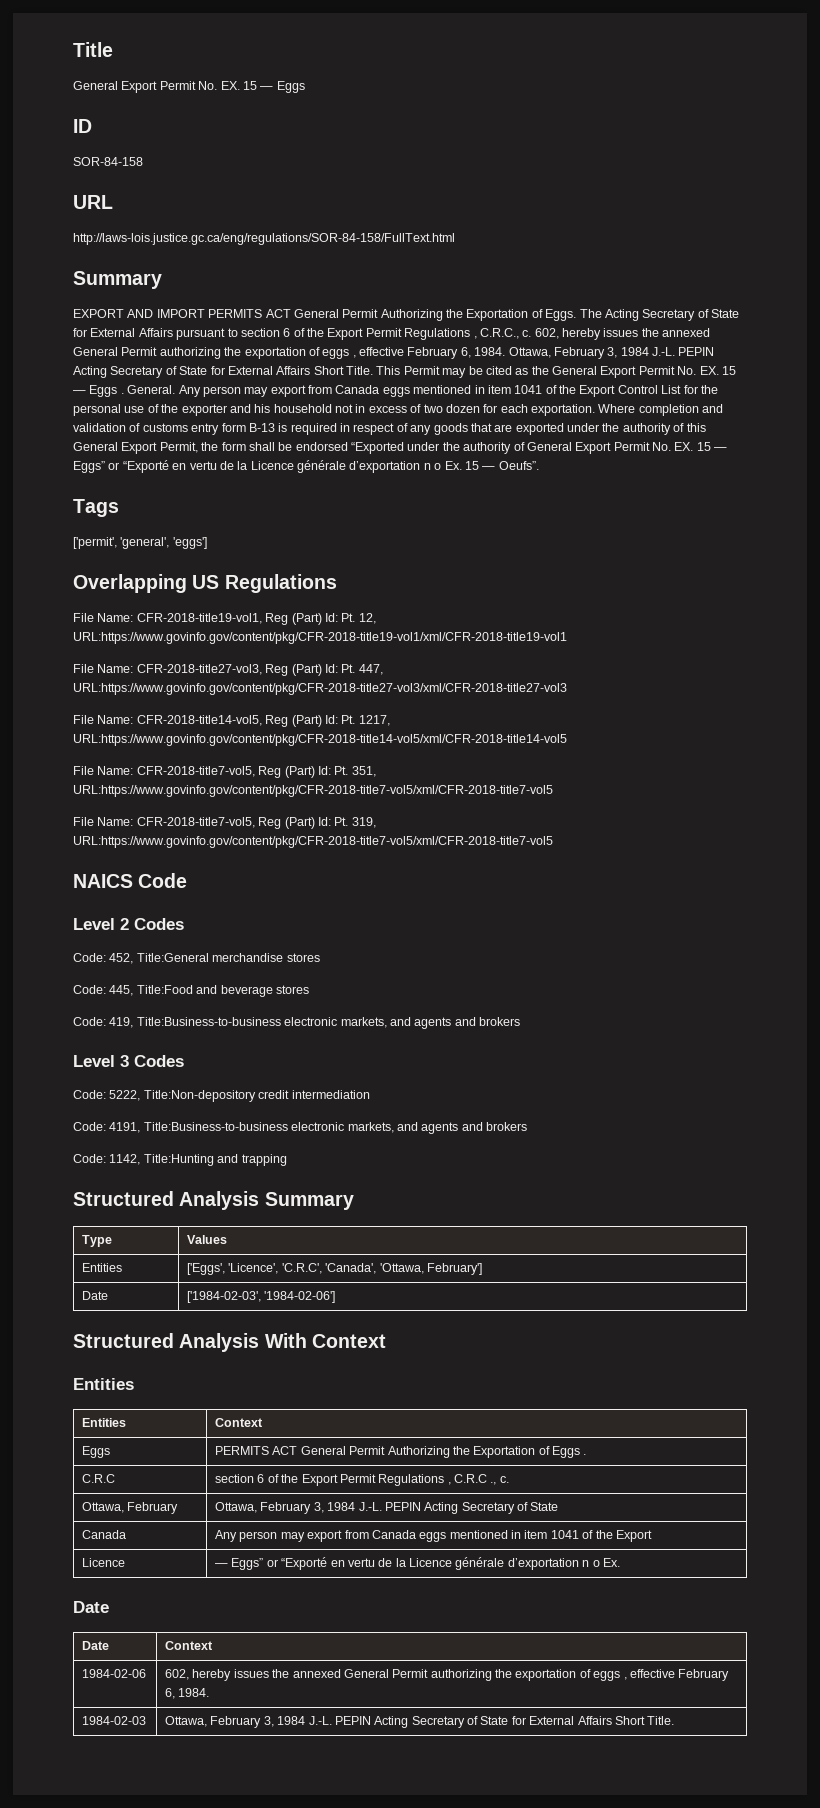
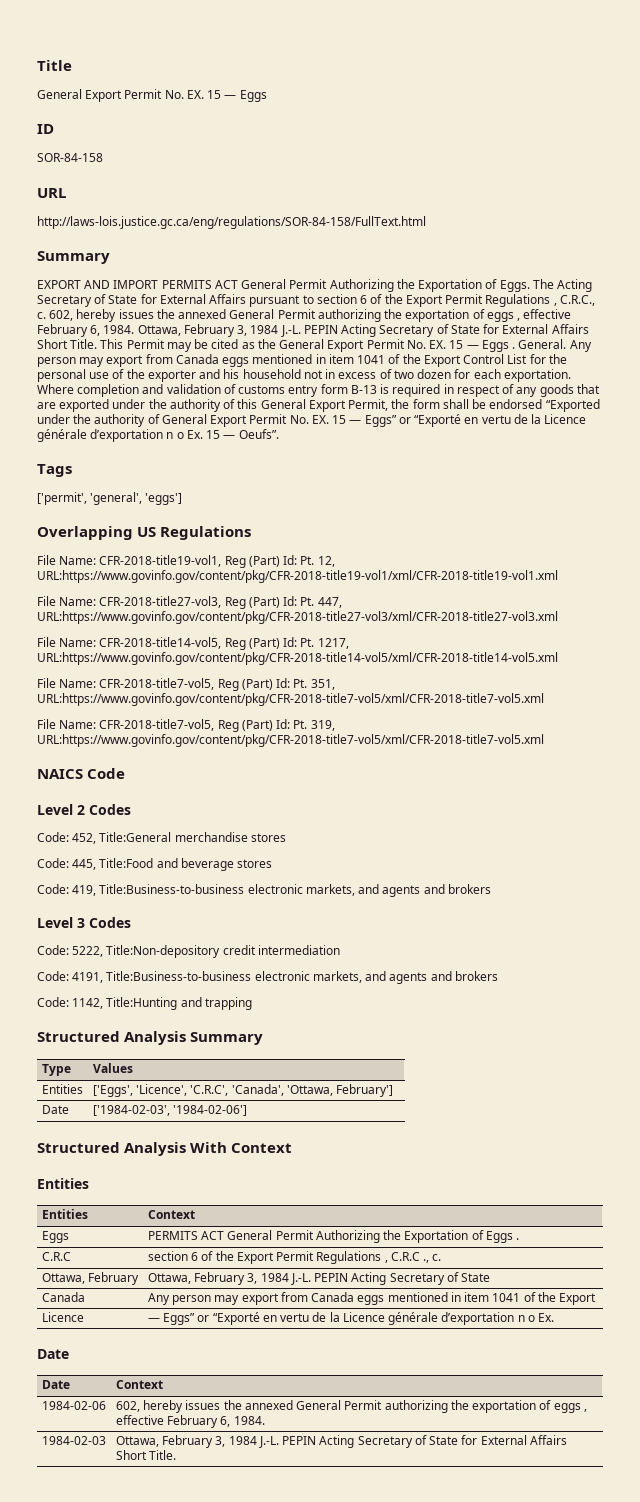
[73,632,567,644] URL:https://www.govinfo.gov/content/pkg/CFR-2018-title19-vol1/xml/CFR-2018-title19-vol1 -> [37,570,558,583] URL:https://www.govinfo.gov/content/pkg/CFR-2018-title19-vol1/xml/CFR-2018-title19-vol1.xml
[73,683,567,695] URL:https://www.govinfo.gov/content/pkg/CFR-2018-title27-vol3/xml/CFR-2018-title27-vol3 -> [37,611,558,624] URL:https://www.govinfo.gov/content/pkg/CFR-2018-title27-vol3/xml/CFR-2018-title27-vol3.xml
[73,734,567,746] URL:https://www.govinfo.gov/content/pkg/CFR-2018-title14-vol5/xml/CFR-2018-title14-vol5 -> [37,652,558,665] URL:https://www.govinfo.gov/content/pkg/CFR-2018-title14-vol5/xml/CFR-2018-title14-vol5.xml
[73,785,553,797] URL:https://www.govinfo.gov/content/pkg/CFR-2018-title7-vol5/xml/CFR-2018-title7-vol5 -> [37,693,544,706] URL:https://www.govinfo.gov/content/pkg/CFR-2018-title7-vol5/xml/CFR-2018-title7-vol5.xml
[73,836,553,848] URL:https://www.govinfo.gov/content/pkg/CFR-2018-title7-vol5/xml/CFR-2018-title7-vol5 -> [37,734,544,747] URL:https://www.govinfo.gov/content/pkg/CFR-2018-title7-vol5/xml/CFR-2018-title7-vol5.xml

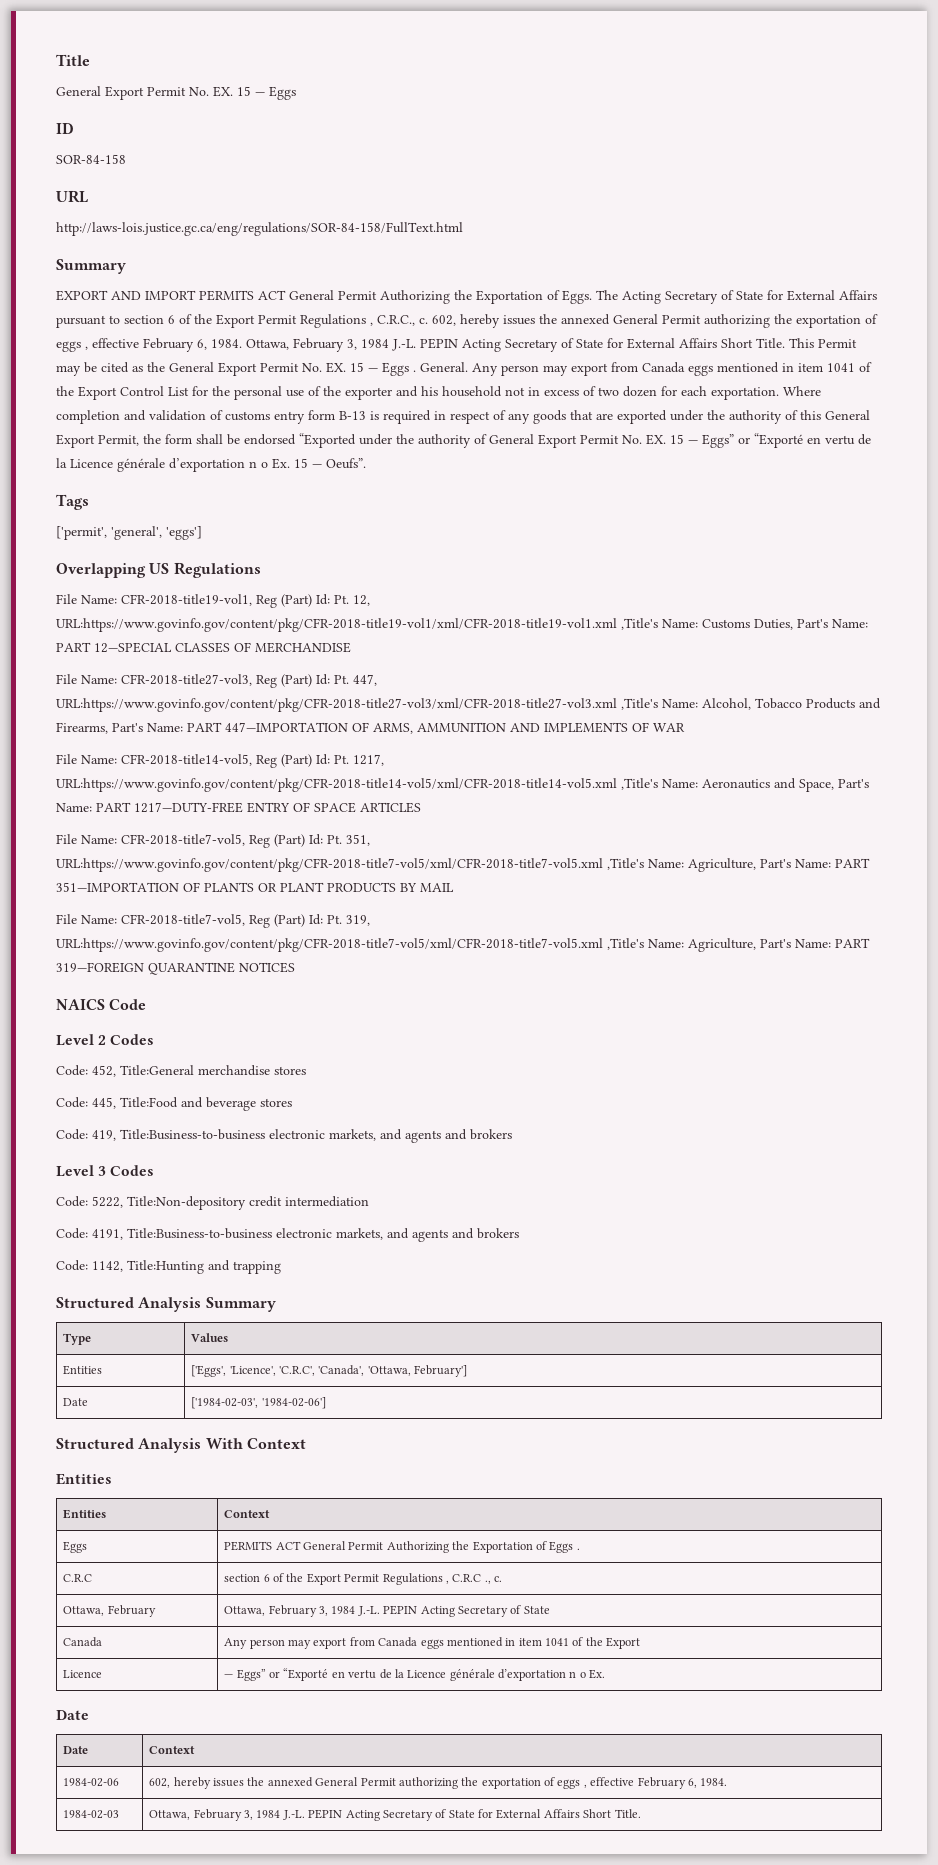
(558, 576) none -> [621,618,868,630] [56,642,351,653] ,Title's Name: Customs Duties, Part's Name: PART 12—SPECIAL CLASSES OF MERCHANDISE
(558, 617) none -> [621,698,881,710] [56,722,685,734] ,Title's Name: Alcohol, Tobacco Products and Firearms, Part's Name: PART 447—IMPORTATION OF ARMS, AMMUNITION AND IMPLEMENTS OF WAR
(558, 658) none -> [621,778,869,792] [56,802,421,813] ,Title's Name: Aeronautics and Space, Part's Name: PART 1217—DUTY-FREE ENTRY OF SPACE ARTICLES
(544, 699) none -> [607,858,870,872] [56,882,454,892] ,Title's Name: Agriculture, Part's Name: PART 351—IMPORTATION OF PLANTS OR PLANT PRODUCTS BY MAIL
(544, 740) none -> [607,938,870,952] [56,962,295,975] ,Title's Name: Agriculture, Part's Name: PART 319—FOREIGN QUARANTINE NOTICES

